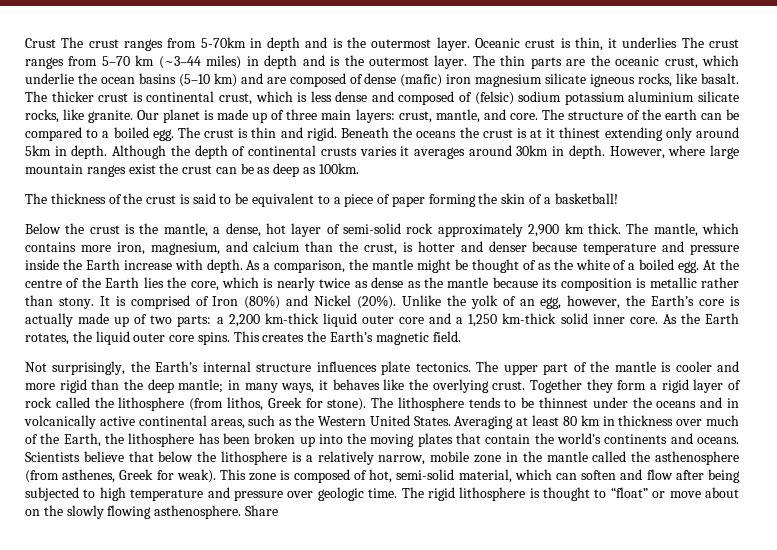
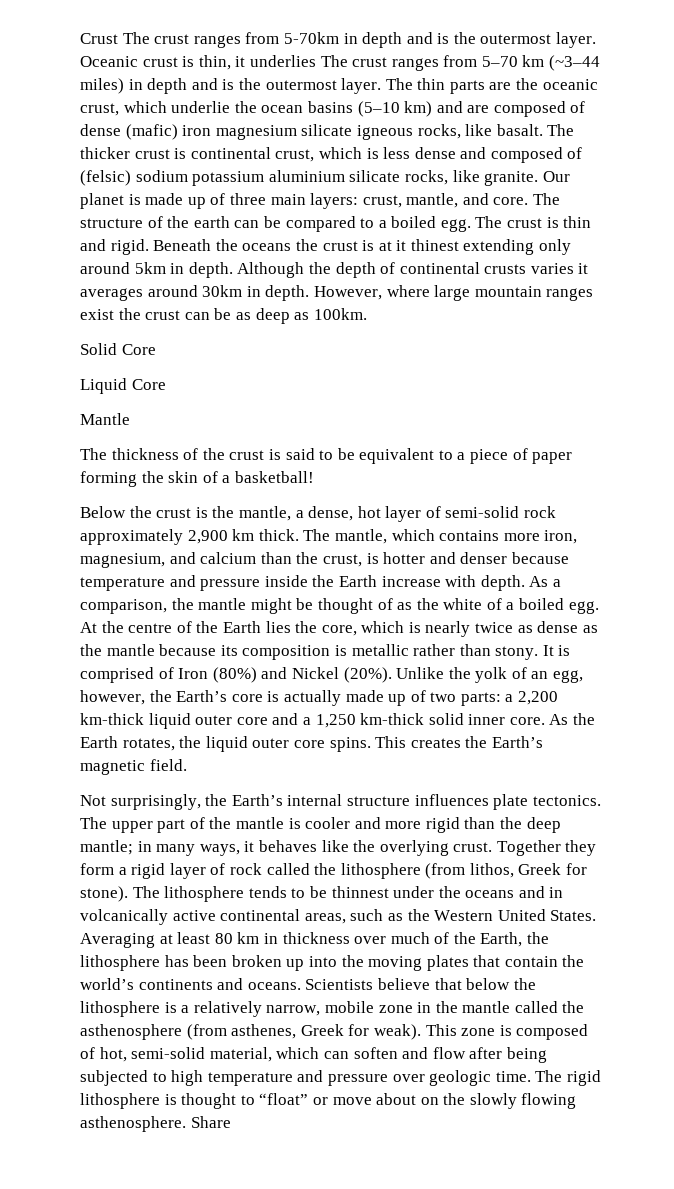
(359, 168) none -> [80,343,156,355] [80,378,166,394] [80,413,130,425] // Solid Core // Liquid Core // Mantle

